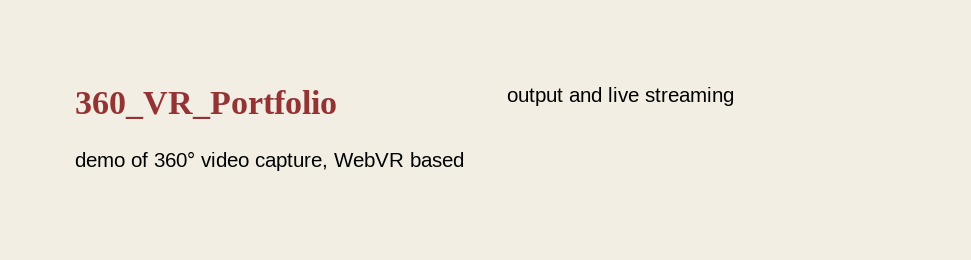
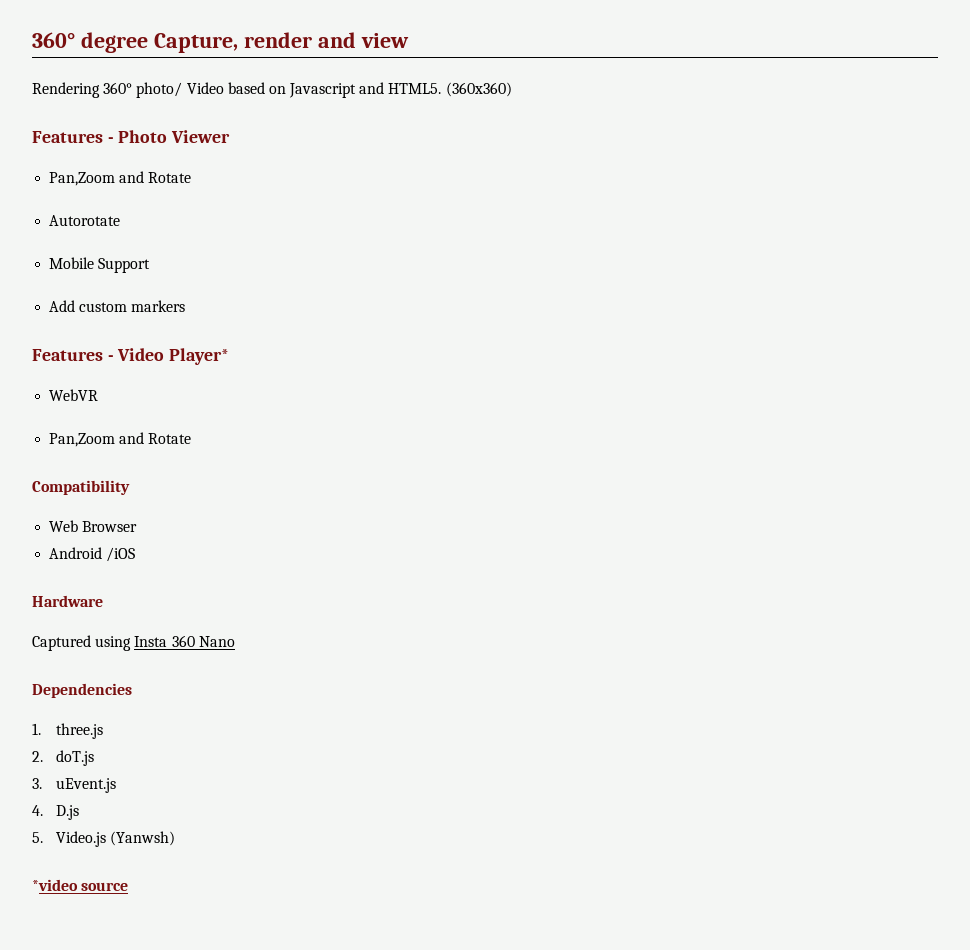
[75,90,337,119] [75,151,464,171] [507,87,734,106] 360_VR_Portfolio // demo of 360° video capture, WebVR based output and live streaming -> [32,32,409,53] [32,82,512,98] [32,130,231,143] [49,171,192,186] [49,215,121,226] [49,257,151,273] [49,300,186,312] [32,348,230,365] [49,389,99,401] [49,432,192,447] [32,480,130,495] [49,520,138,532] [49,547,136,562] [32,595,103,607] [32,635,235,651] [32,683,132,698] [32,723,104,739] [32,750,95,766] [32,778,117,793] [32,805,80,820] [32,831,176,847] [32,879,129,891] 360° degree Capture, render and view // Rendering 360° photo/ Video based on Javascript and HTML5. (360x360) // Features - Photo Viewer // Pan,Zoom and Rotate // Autorotate // Mobile Support // Add custom markers // Features - Video Player* // WebVR // Pan,Zoom and Rotate // Compatibility // Web Browser // Android /iOS // Hardware // Captured using Insta 360 Nano // Dependencies // 1. three.js // 2. doT.js // 3. uEvent.js // 4. D.js // 5. Video.js (Yanwsh) // *video source

